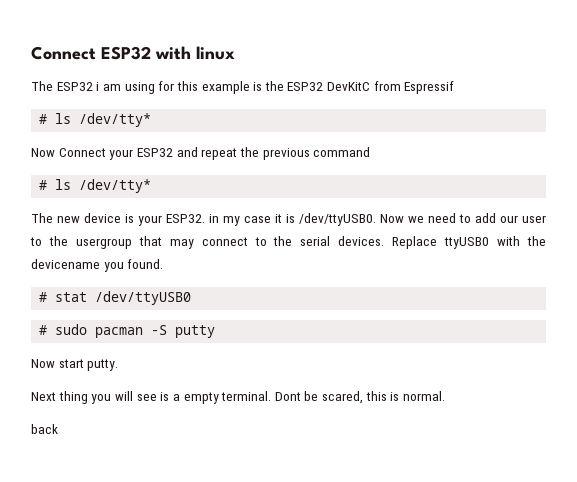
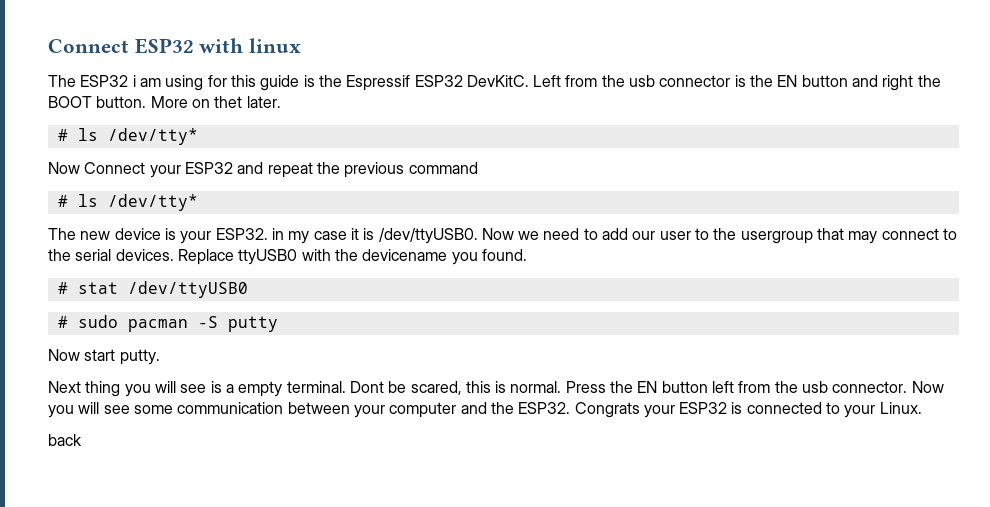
[201,81,455,94] example is the ESP32 DevKitC from Espressif -> [260,75,941,91] [48,96,281,108] guide is the Espressif ESP32 DevKitC. Left from the usb connector is the EN button and right the BOOT button. More on thet later.
(446, 396) none -> [565,381,944,393] [48,402,922,418] Press the EN button left from the usb connector. Now you will see some communication between your computer and the ESP32. Congrats your ESP32 is connected to your Linux.

